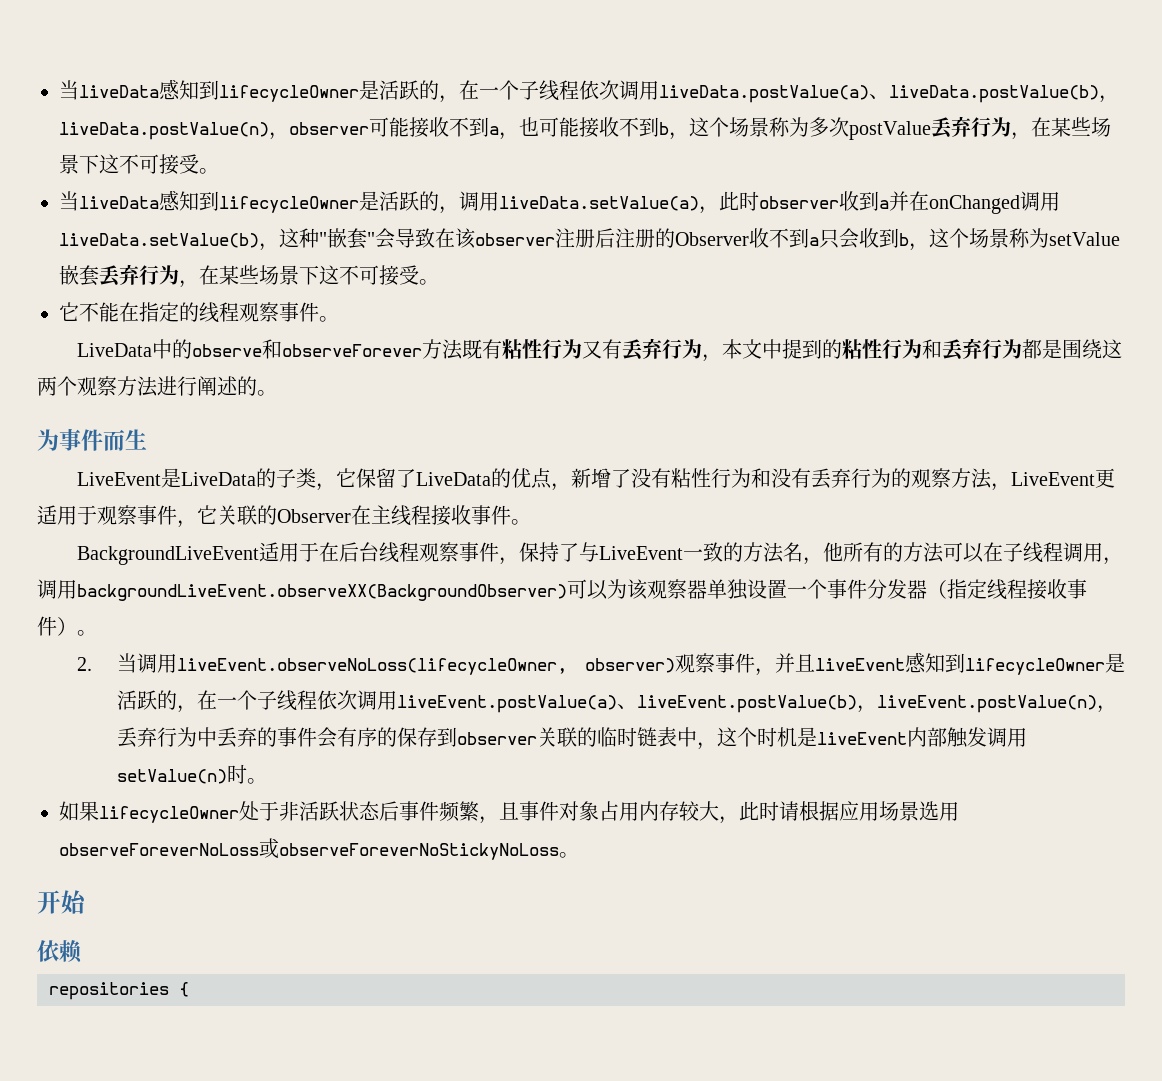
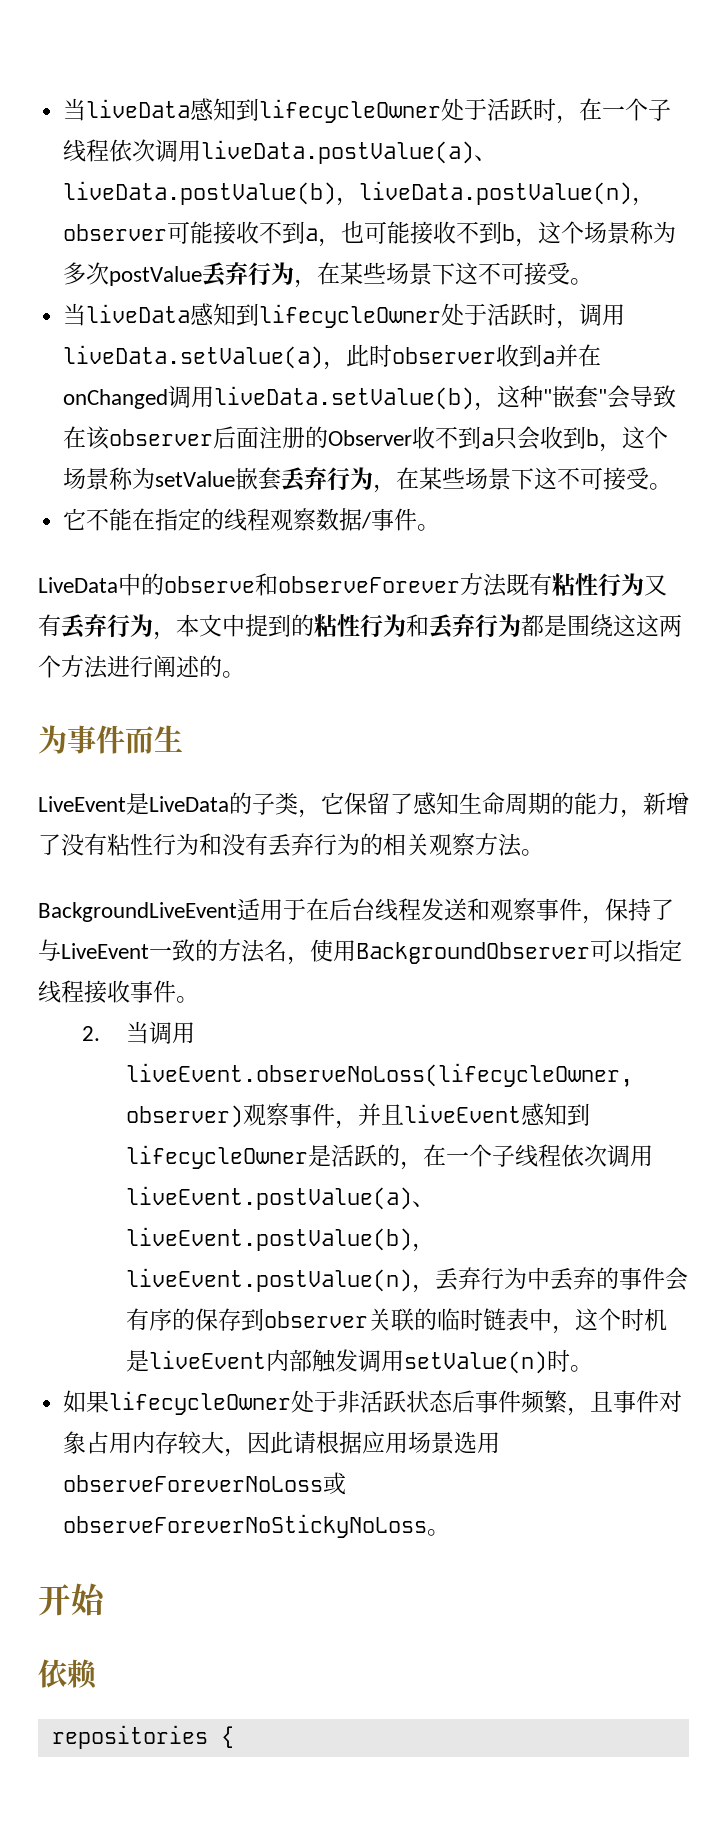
[59,79,439,102] 当liveData感知到lifecycleOwner是活跃的 -> [63,98,557,123] 当liveData感知到lifecycleOwner处于活跃时
[359,191,439,211] 是活跃的 -> [441,303,557,326] 处于活跃时
[555,228,615,248] 注册后 -> [213,426,260,449] 后面
(279, 312) none -> [316,508,372,531] 数据/
[37,376,117,396] 两个观察 -> [636,614,682,637] [38,655,61,678] 这两个
[416,468,553,489] LiveData的优点 -> [413,792,620,815] 感知生命周期的能力
[911,468,1116,491] [37,505,511,528] 观察方法，LiveEvent更适用于观察事件，它关联的Observer在主线程接收事件 -> [383,833,522,857] 相关观察方法
(420, 552) none -> [421,898,490,921] 发送和
[823,542,1124,565] [37,579,947,601] 他所有的方法可以在子线程调用，调用backgroundLiveEvent.observeXX(BackgroundObserver)可以为该观察器单独设置一个事件分发器（ -> [310,939,637,964] 使用BackgroundObserver可以
[57,617,77,636] ） -> (176, 991) none
[739,801,779,821] 此时 -> [247,1431,294,1454] 因此

